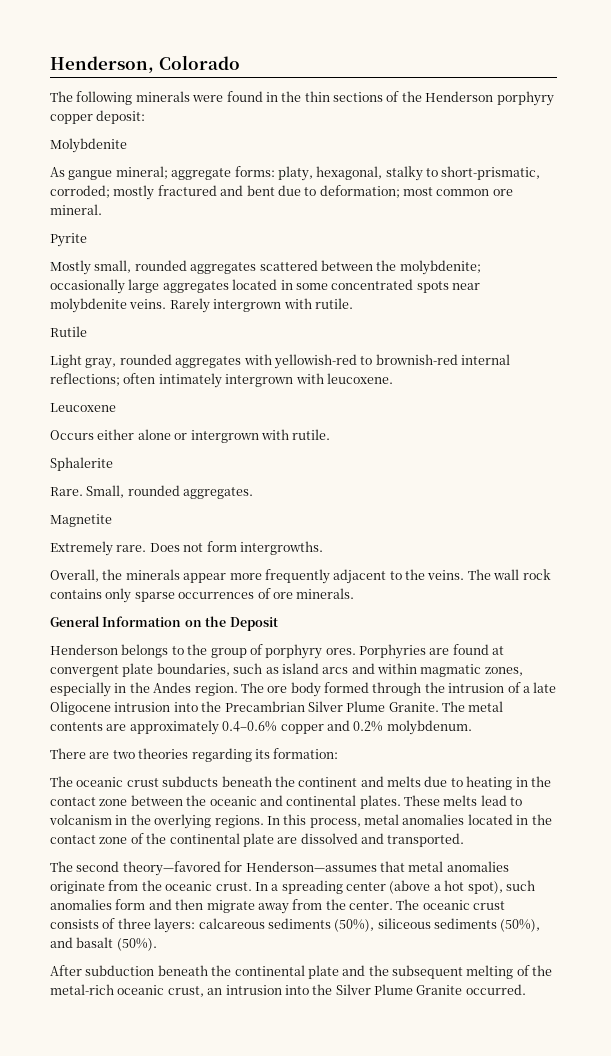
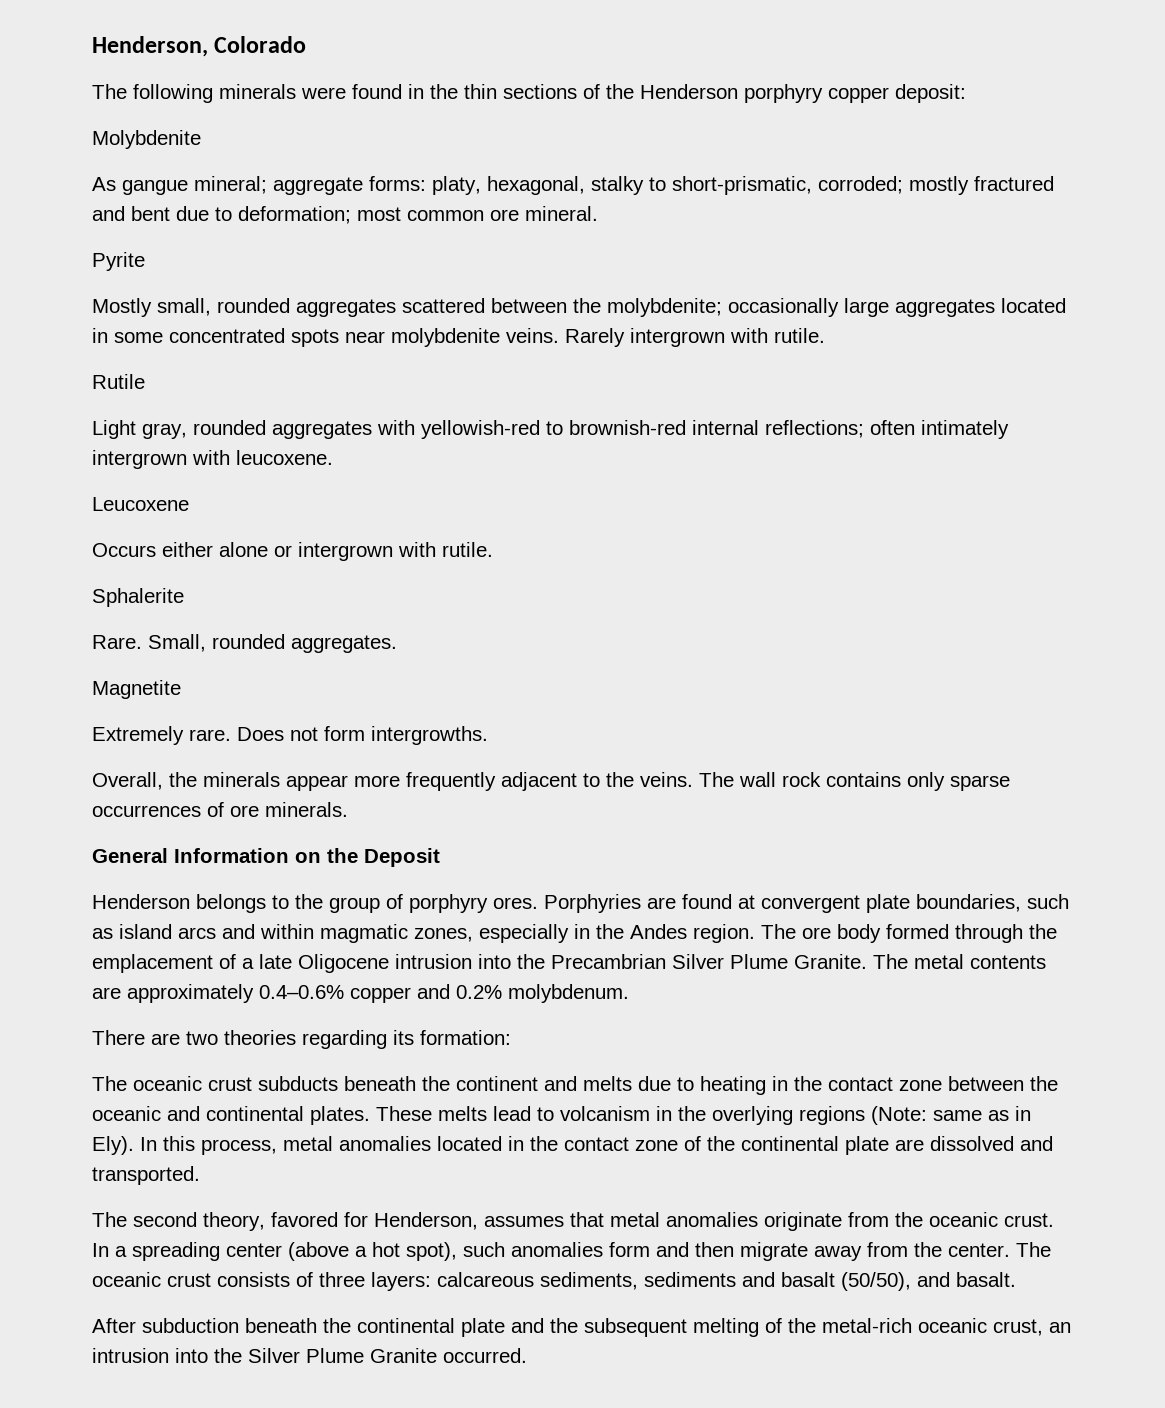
[448,683,505,693] intrusion -> [92,954,213,973] emplacement
[214,815,264,828] regions. -> [799,1106,1031,1125] [92,1136,134,1155] regions (Note: same as in Ely).
[122,861,377,876] theory—favored for Henderson—assumes -> [203,1212,564,1231] theory, favored for Henderson, assumes
[267,918,541,932] [50,937,157,951] sediments (50%), siliceous sediments (50%), and basalt (50%). -> [540,1272,1016,1291] sediments, sediments and basalt (50/50), and basalt.

